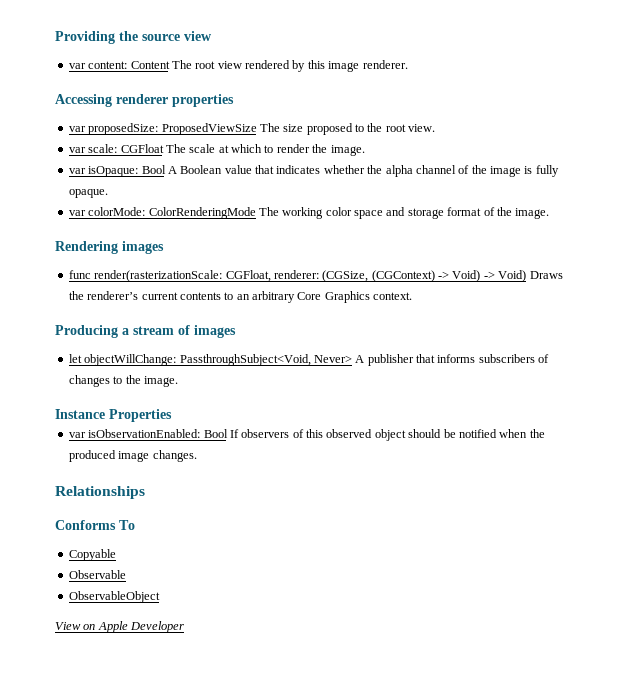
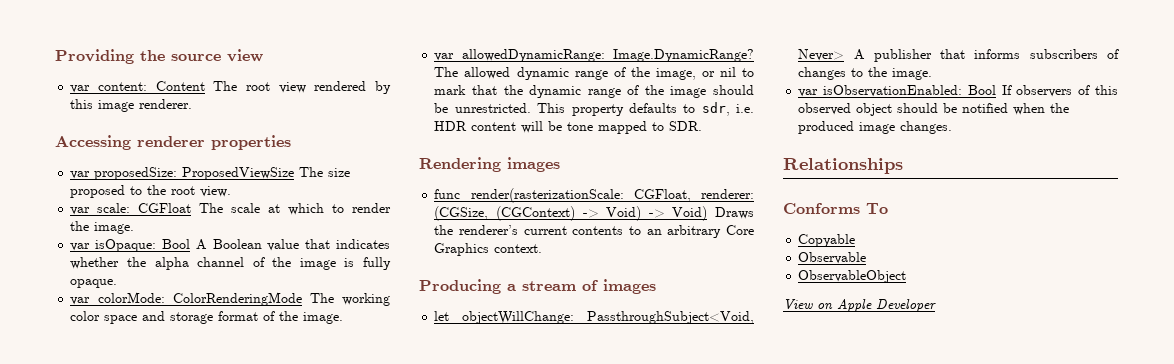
(550, 213) none -> [434,49,754,62] [434,67,754,80] [434,85,754,98] [434,102,754,116] [434,121,703,134] // var allowedDynamicRange: Image.DynamicRange? The allowed dynamic range of the image, or nil to mark that the dynamic range of the image should be unrestricted. This property defaults to sdr, i.e. HDR content will be tone mapped to SDR.
[55,409,172,422] // Instance Properties -> (933, 74) none

